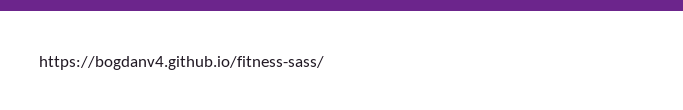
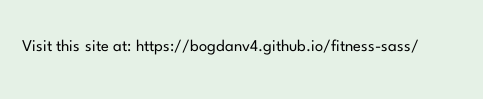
(39, 63) none -> [22,39,132,52] Visit this site at:

